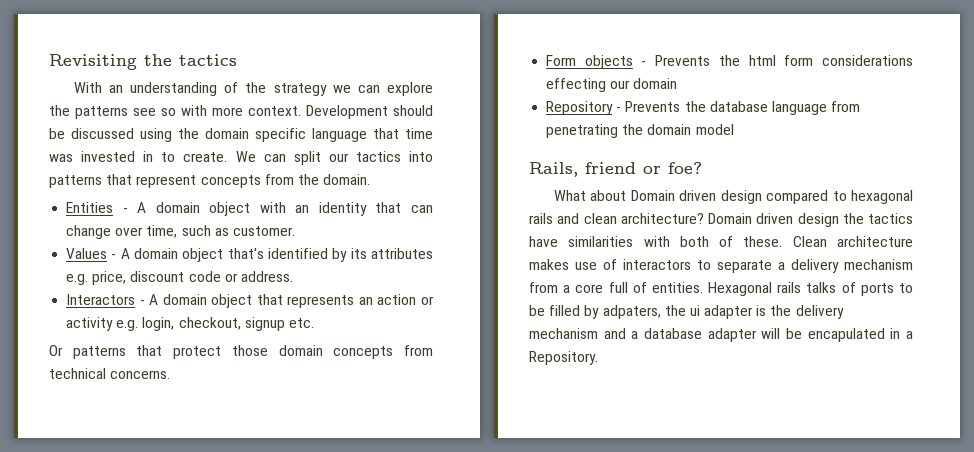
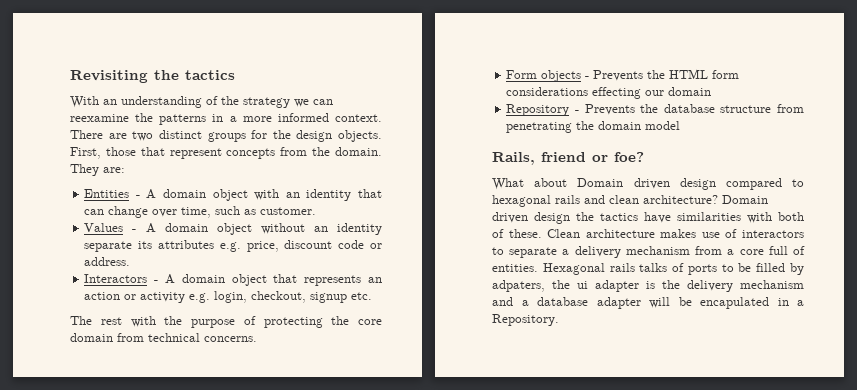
[386,82,433,96] explore -> [70,114,129,122] reexamine
[133,105,433,119] [49,128,433,142] [49,151,433,165] [49,175,102,188] see so with more context. Development should be discussed using the domain specific language that time was invested in to create. We can split our tactics into patterns -> [212,113,382,122] [70,130,382,142] [70,147,136,159] in a more informed context. There are two distinct groups for the design objects. First, those
(371, 179) none -> [70,164,125,176] They are:
[227,248,348,262] that's identified by -> [260,223,382,235] [84,241,133,252] without an identity separate
[49,345,394,359] Or patterns that protect those domain concepts -> [70,316,382,328] [70,333,113,342] The rest with the purpose of protecting the core domain
[748,55,776,66] html -> [669,69,709,79] HTML
[771,101,827,115] language -> [720,105,772,113] structure

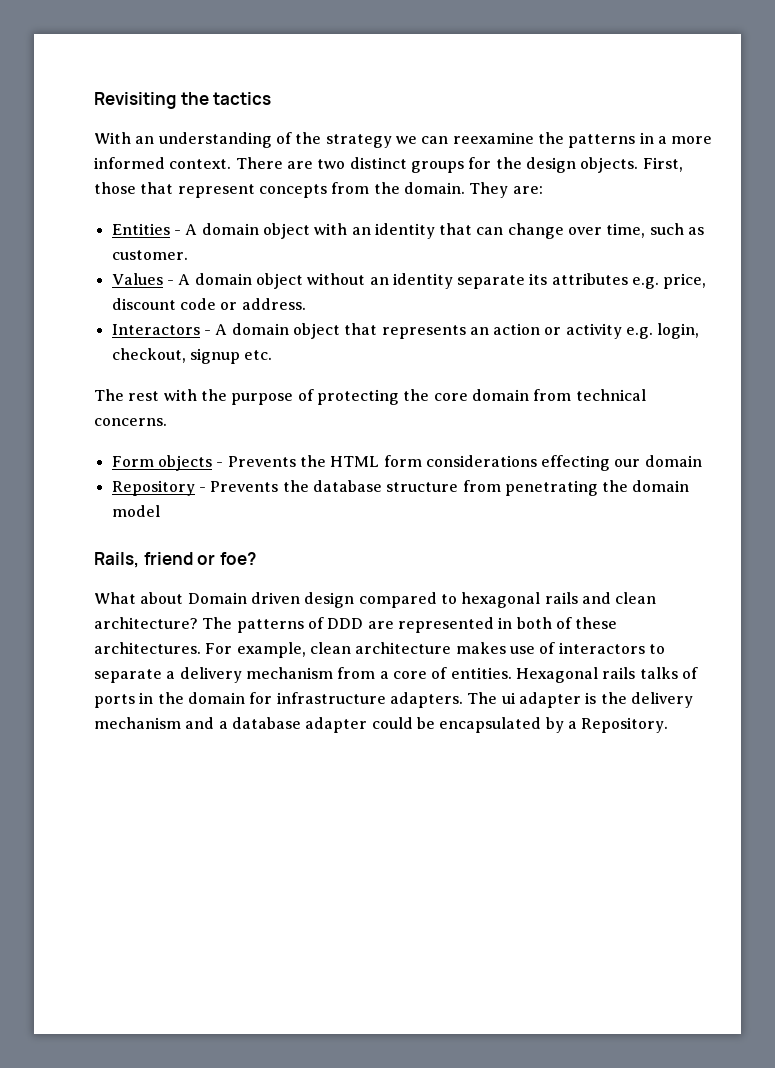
[722,195,768,204] [492,212,804,224] [492,229,581,238] Domain driven design the tactics have similarities with both of these. Clean -> [202,617,618,633] [94,642,351,658] The patterns of DDD are represented in both of these architectures. For example, clean
[768,246,788,255] full -> (427, 675) none
[721,263,804,275] [492,280,570,292] to be filled by adpaters, the -> [139,692,498,708] in the domain for infrastructure adapters. The
[649,297,789,309] will be encapulated in -> [371,717,564,733] could be encapsulated by

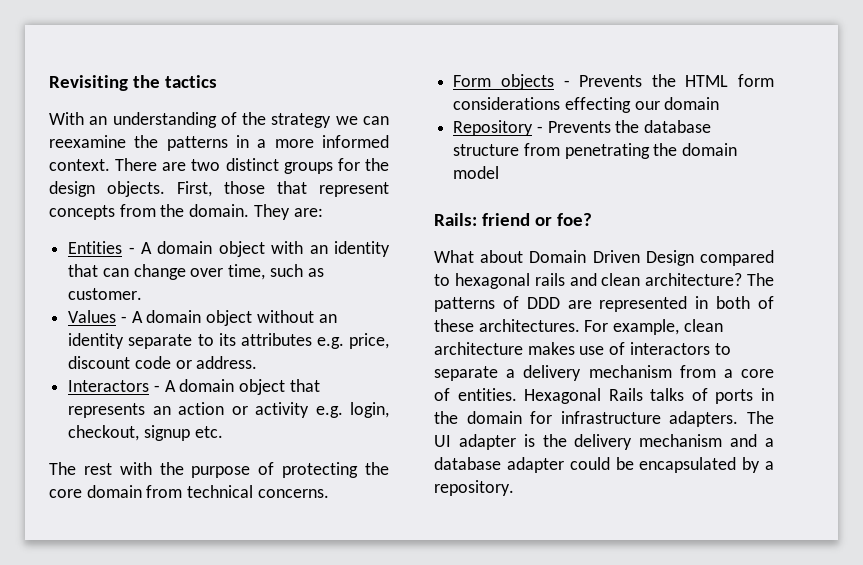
(526, 282) none -> [197,334,214,346] to
[94,552,139,568] Rails, -> [434,213,477,226] Rails:
[250,592,355,608] driven design -> [592,250,694,266] Driven Design
[602,667,636,679] rails -> [608,388,643,401] Rails
[501,692,516,704] ui -> [434,435,451,447] UI
[581,717,669,733] Repository. -> [434,480,514,496] repository.

